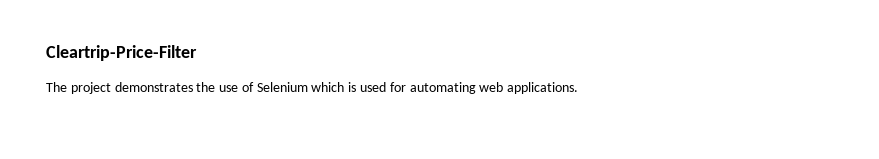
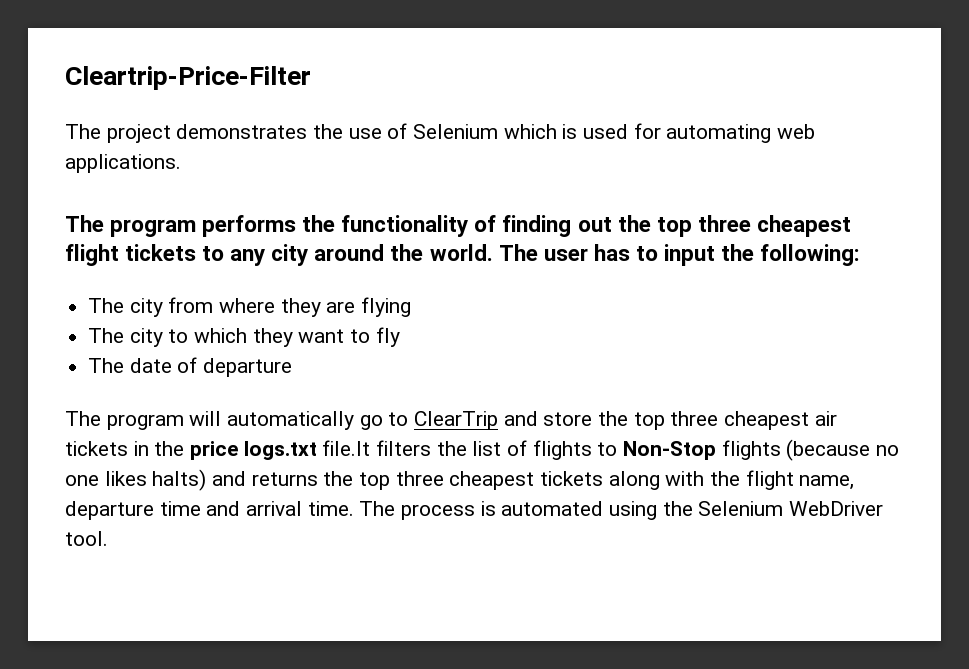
(579, 88) none -> [65,215,851,237] [65,244,861,266] [88,297,412,317] [88,327,400,347] [88,357,293,377] [65,411,837,430] [65,439,900,461] [65,469,855,491] [65,501,884,520] [65,531,108,546] // The program performs the functionality of finding out the top three cheapest flight tickets to any city around the world. The user has to input the following: // The city from where they are flying // The city to which they want to fly // The date of departure // The program will automatically go to ClearTrip and store the top three cheapest air tickets in the price logs.txt file.It filters the list of flights to Non-Stop flights (because no one likes halts) and returns the top three cheapest tickets along with the flight name, departure time and arrival time. The process is automated using the Selenium WebDriver tool.

